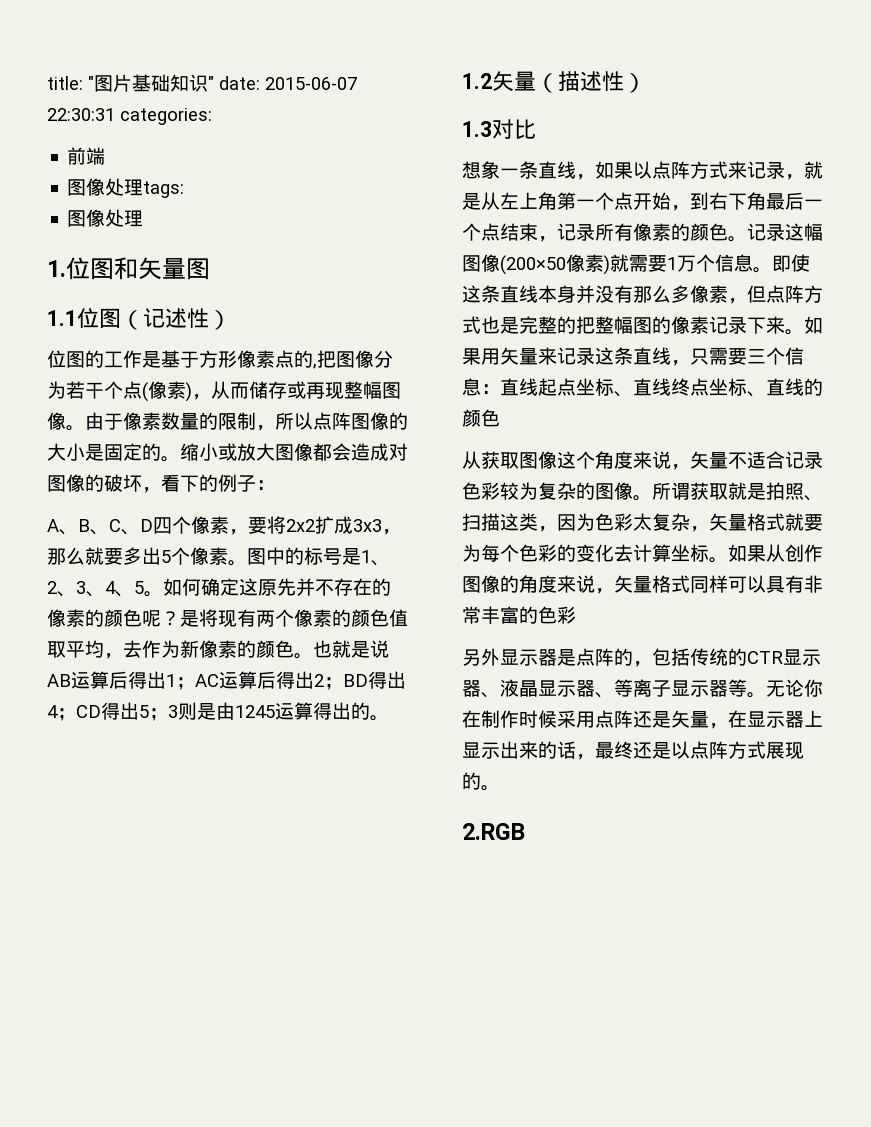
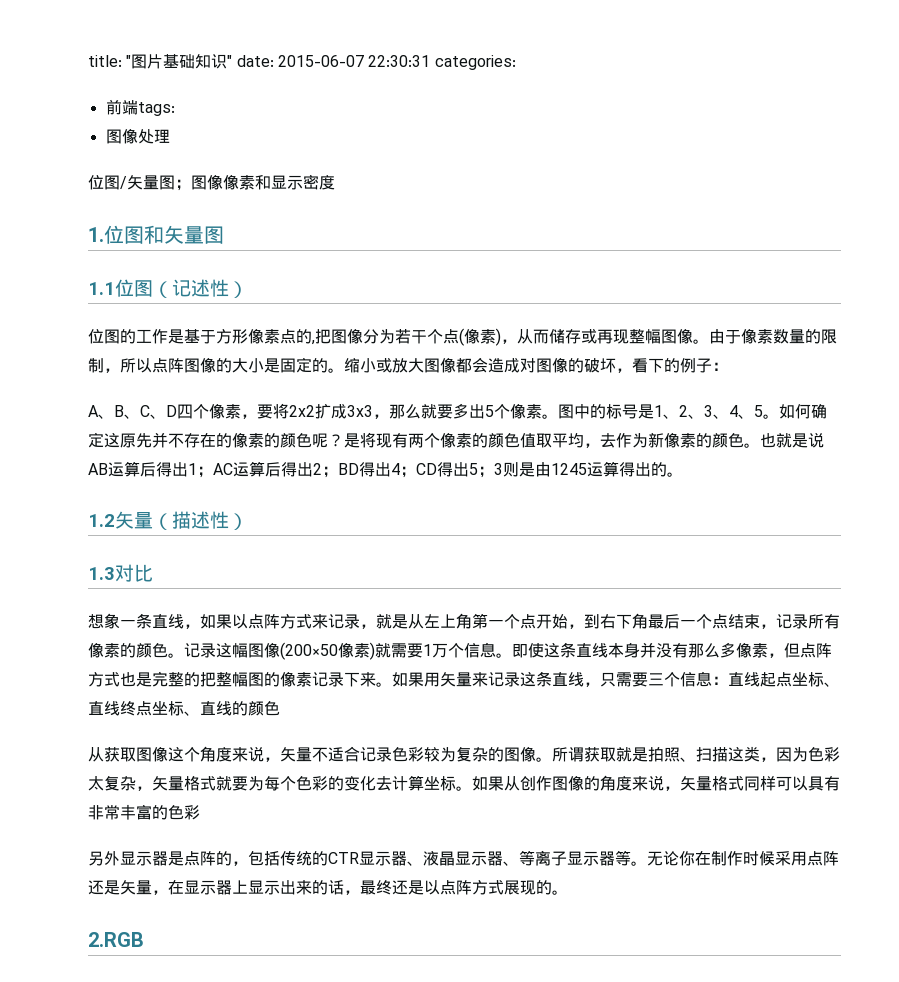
[67,178,144,196] // 图像处理 -> (138, 107) none
(144, 218) none -> [88,174,335,191] // 位图/矢量图；图像像素和显示密度

